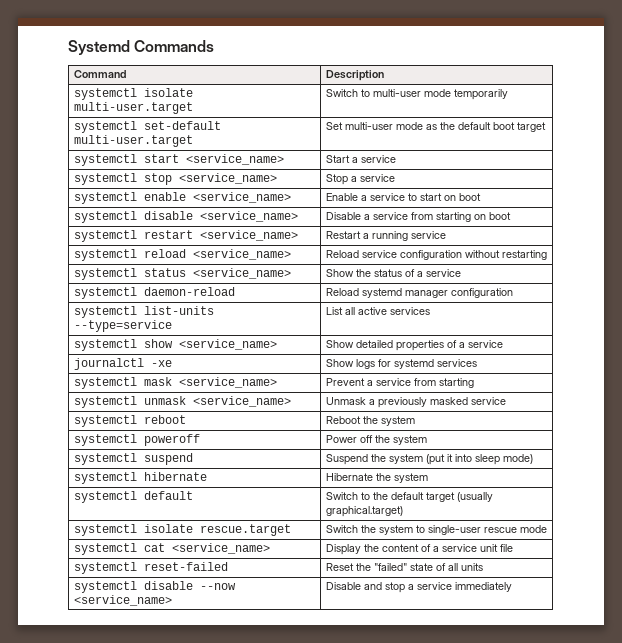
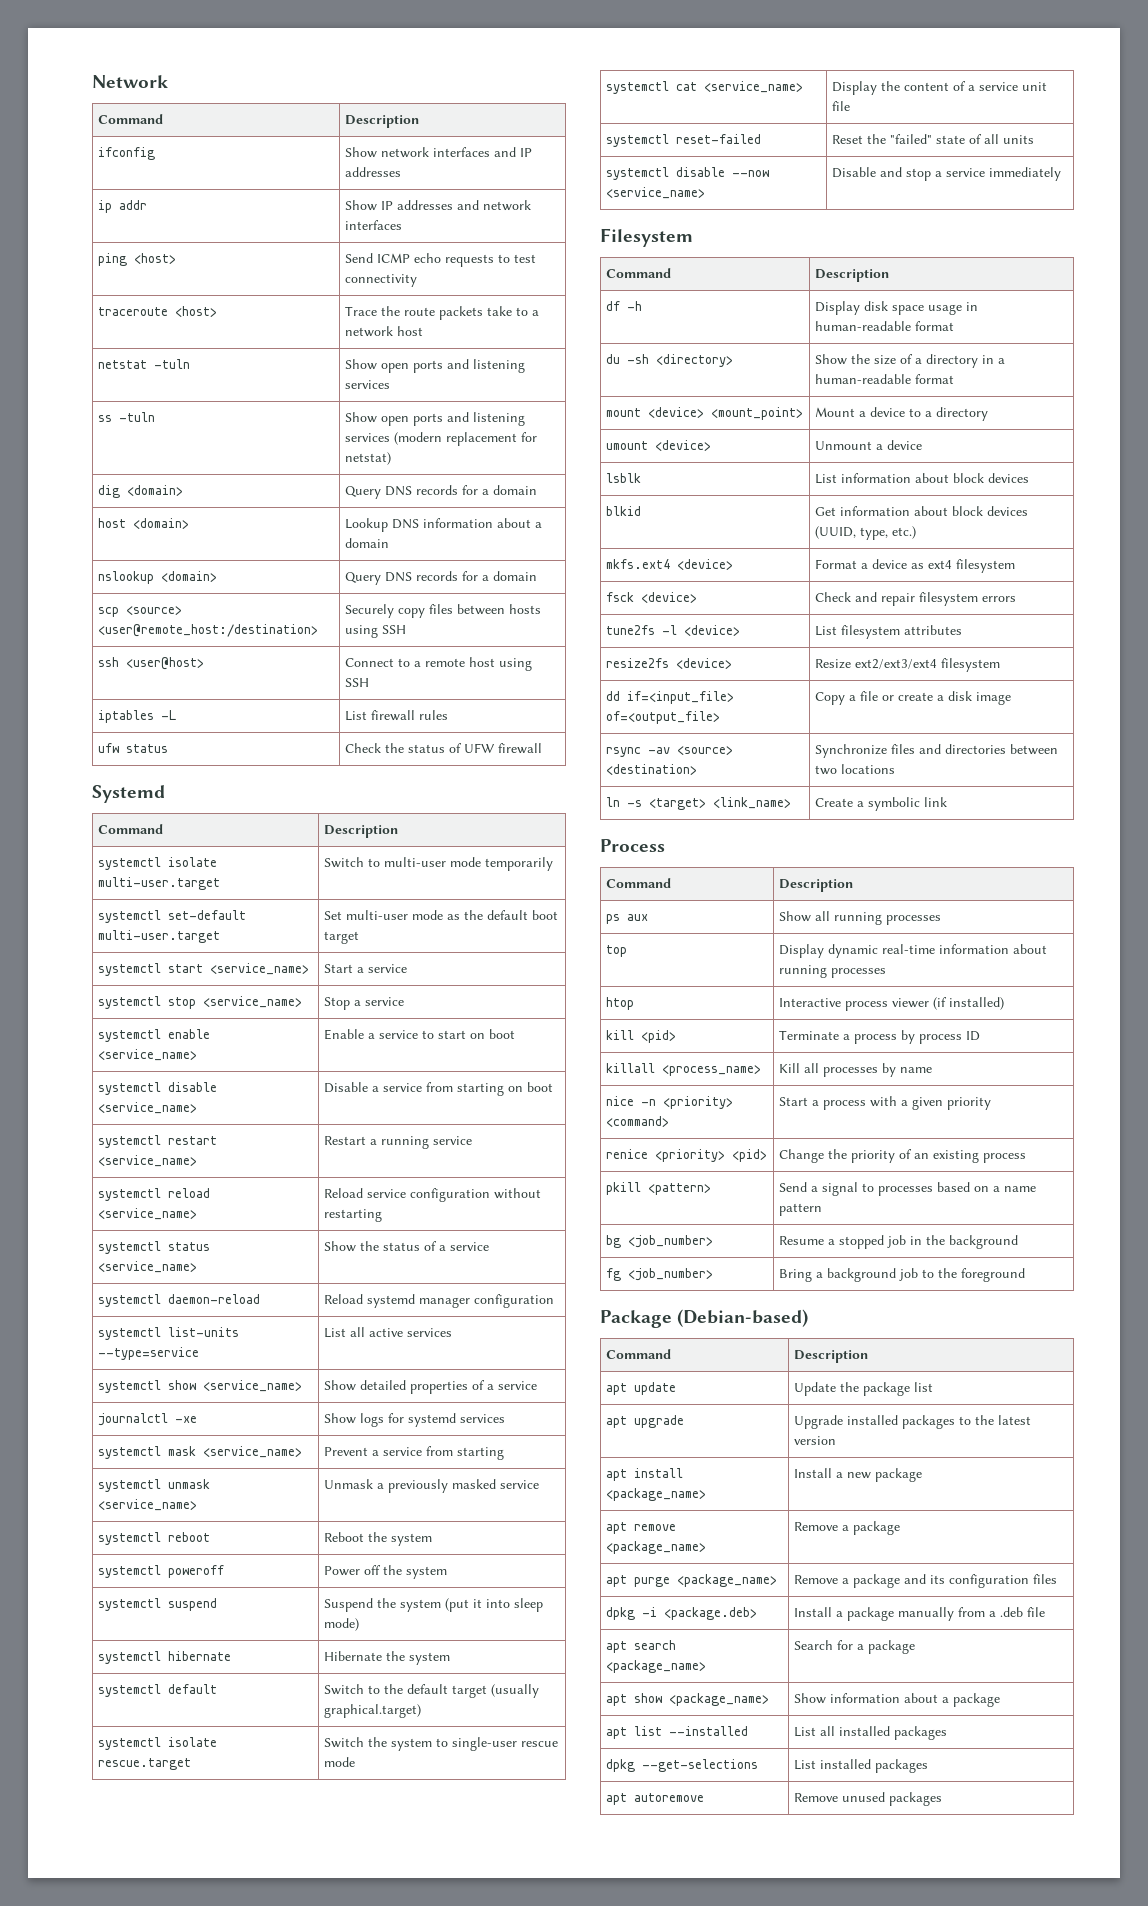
(68, 47) none -> [92,75,168,88] [98,114,164,124] [345,115,420,128] [98,147,156,160] [345,147,533,158] [345,167,402,177] [98,200,148,213] [345,200,532,211] [345,220,403,230] [98,253,177,266] [345,253,537,267] [345,274,418,287] [98,306,218,317] [345,306,540,320] [345,326,424,337] [98,359,191,369] [345,359,526,373] [345,380,391,389] [98,412,156,422] [345,412,526,426] [345,432,538,446] [345,452,392,465] [98,485,184,498] [345,485,538,499] [98,518,190,529] [345,518,543,532] [345,538,390,548] [98,571,218,584] [345,571,538,585] [98,606,183,617] [98,624,319,637] [345,604,542,618] [345,625,407,638] [98,657,205,670] [345,657,533,671] [345,678,370,687] [98,710,177,723] [345,710,449,721] [98,743,169,753] [345,743,543,754] Network // Command | Description // ifconfig | Show network interfaces and IP addresses // ip addr | Show IP addresses and network interfaces // ping <host> | Send ICMP echo requests to test connectivity // traceroute <host> | Trace the route packets take to a network host // netstat -tuln | Show open ports and listening services // ss -tuln | Show open ports and listening services (modern replacement for netstat) // dig <domain> | Query DNS records for a domain // host <domain> | Lookup DNS information about a domain // nslookup <domain> | Query DNS records for a domain // scp <source> <user@remote_host:/destination> | Securely copy files between hosts using SSH // ssh <user@host> | Connect to a remote host using SSH // iptables -L | List firewall rules // ufw status | Check the status of UFW firewall //
[134,40,215,52] Commands -> (165, 794) none
(512, 587) none -> [600,228,693,247] [606,268,672,278] [815,269,890,282] [606,301,643,311] [815,301,979,315] [815,321,955,331] [606,354,734,367] [815,354,1006,368] [815,374,955,384] [606,407,804,420] [815,407,989,421] [606,440,712,451] [815,440,923,450] [606,473,642,483] [815,473,1030,484] [606,506,642,516] [815,506,1029,516] [815,526,917,540] [606,559,734,570] [815,559,1016,573] [606,592,698,603] [815,592,1017,606] [606,625,741,636] [815,625,963,639] [606,658,733,669] [815,658,1001,672] [606,691,735,704] [606,711,721,724] [815,691,1012,705] [606,746,734,757] [606,764,698,775] [815,744,1059,758] [815,764,896,775] [606,797,792,810] [815,797,948,811] [600,839,665,852] [606,878,672,888] [779,879,854,892] [606,914,649,924] [779,911,942,925] [606,945,628,957] [779,944,1048,958] [779,965,887,978] [606,997,635,1010] [779,997,1005,1011] [606,1030,677,1043] [779,1030,981,1044] [606,1063,762,1076] [779,1063,933,1077] [606,1096,734,1109] [606,1116,670,1127] [779,1096,992,1110] [606,1149,768,1162] [779,1149,1027,1163] [606,1182,712,1195] [779,1182,1037,1196] [779,1203,823,1216] [606,1235,714,1248] [779,1235,1019,1249] [606,1268,714,1281] [779,1268,1026,1282] [600,1309,809,1328] [606,1349,672,1359] [794,1350,869,1363] [606,1382,677,1395] [794,1382,934,1396] [606,1415,685,1428] [794,1415,1032,1429] [794,1436,837,1445] [606,1468,684,1481] [606,1488,707,1501] [794,1468,923,1482] [606,1522,677,1534] [606,1541,707,1554] [794,1521,901,1535] [606,1574,778,1587] [794,1574,1058,1588] [606,1607,758,1620] [794,1607,1046,1621] [606,1640,677,1653] [606,1660,707,1673] [794,1640,916,1654] [606,1693,770,1706] [794,1693,1001,1707] [606,1726,749,1739] [794,1726,948,1740] [606,1759,759,1772] [794,1759,929,1773] [606,1793,705,1805] [794,1792,943,1806] // Filesystem // Command | Description // df -h | Display disk space usage in human-readable format // du -sh <directory> | Show the size of a directory in a human-readable format // mount <device> <mount_point> | Mount a device to a directory // umount <device> | Unmount a device // lsblk | List information about block devices // blkid | Get information about block devices (UUID, type, etc.) // mkfs.ext4 <device> | Format a device as ext4 filesystem // fsck <device> | Check and repair filesystem errors // tune2fs -l <device> | List filesystem attributes // resize2fs <device> | Resize ext2/ext3/ext4 filesystem // dd if=<input_file> of=<output_file> | Copy a file or create a disk image // rsync -av <source> <destination> | Synchronize files and directories between two locations // ln -s <target> <link_name> | Create a symbolic link // Process // Command | Description // ps aux | Show all running processes // top | Display dynamic real-time information about running processes // htop | Interactive process viewer (if installed) // kill <pid> | Terminate a process by process ID // killall <process_name> | Kill all processes by name // nice -n <priority> <command> | Start a process with a given priority // renice <priority> <pid> | Change the priority of an existing process // pkill <pattern> | Send a signal to processes based on a name pattern // bg <job_number> | Resume a stopped job in the background // fg <job_number> | Bring a background job to the foreground // Package (Debian-based) // Command | Description // apt update | Update the package list // apt upgrade | Upgrade installed packages to the latest version // apt install <package_name> | Install a new package // apt remove <package_name> | Remove a package // apt purge <package_name> | Remove a package and its configuration files // dpkg -i <package.deb> | Install a package manually from a .deb file // apt search <package_name> | Search for a package // apt show <package_name> | Show information about a package // apt list --installed | List all installed packages // dpkg --get-selections | List installed packages // apt autoremove | Remove unused packages

